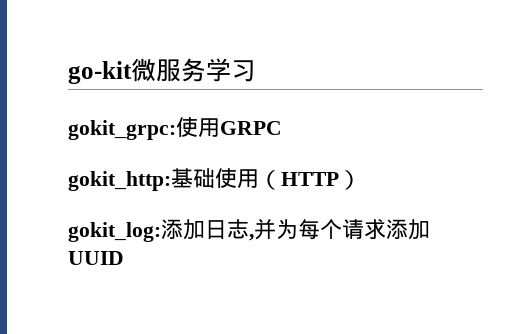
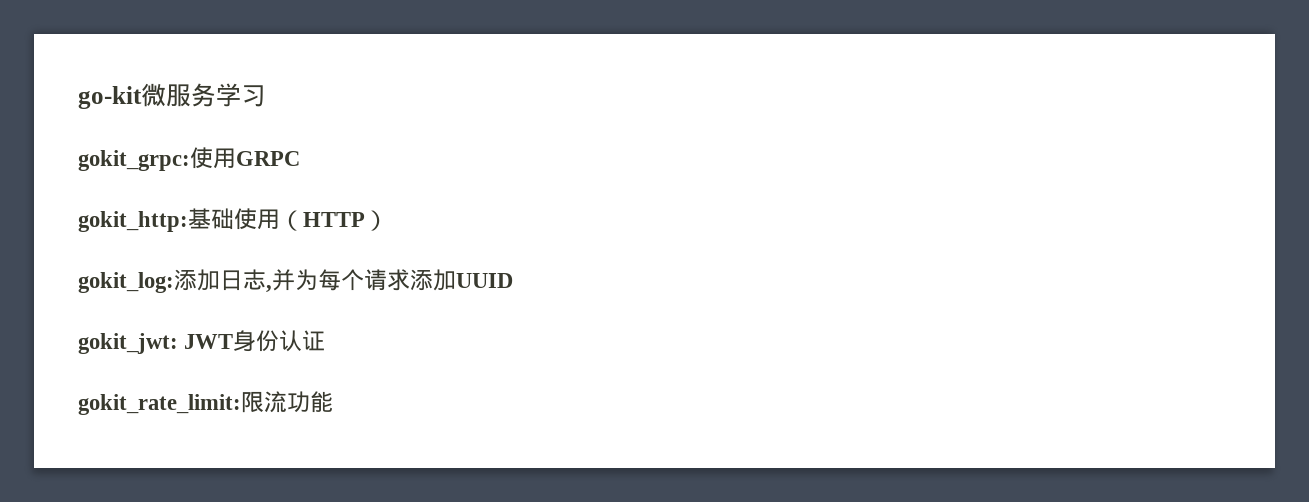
(124, 258) none -> [78,330,326,354] [78,391,333,415] // gokit_jwt: JWT身份认证 // gokit_rate_limit:限流功能

